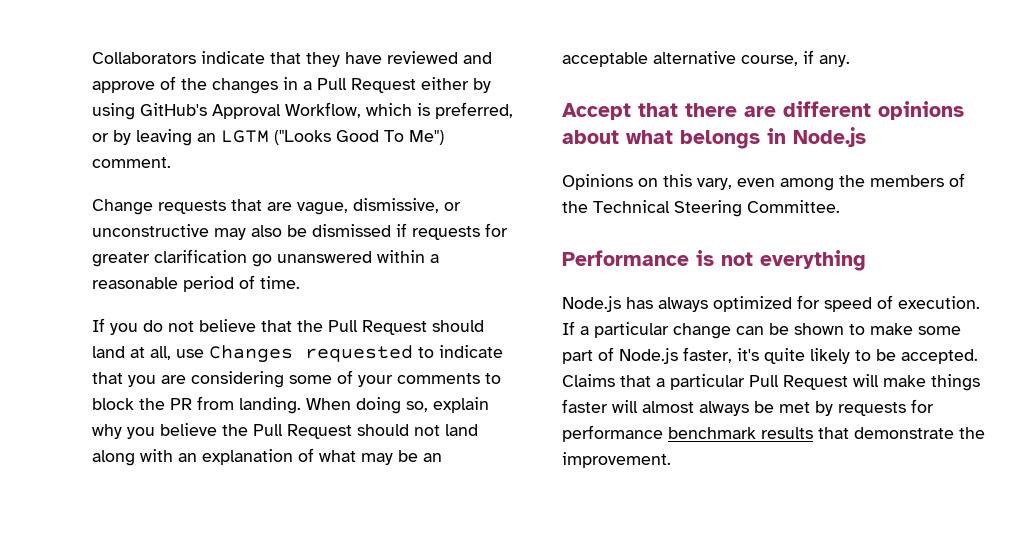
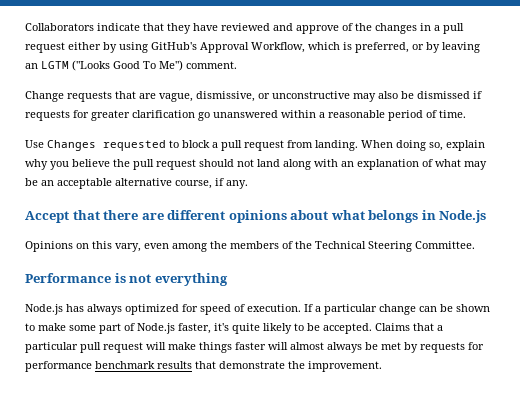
[317,78,416,93] Pull Request -> [443,23,464,34] [25,42,65,53] pull request
[92,318,484,335] [92,345,503,363] [92,370,501,388] [92,398,192,410] If you do not believe that the Pull Request should land at all, use Changes requested to indicate that you are considering some of your comments to block the PR -> [25,140,284,151] Use Changes requested to block a pull request
[253,424,352,439] Pull Request -> [133,159,196,170] pull request
[749,375,848,390] Pull Request -> [80,342,143,353] pull request

